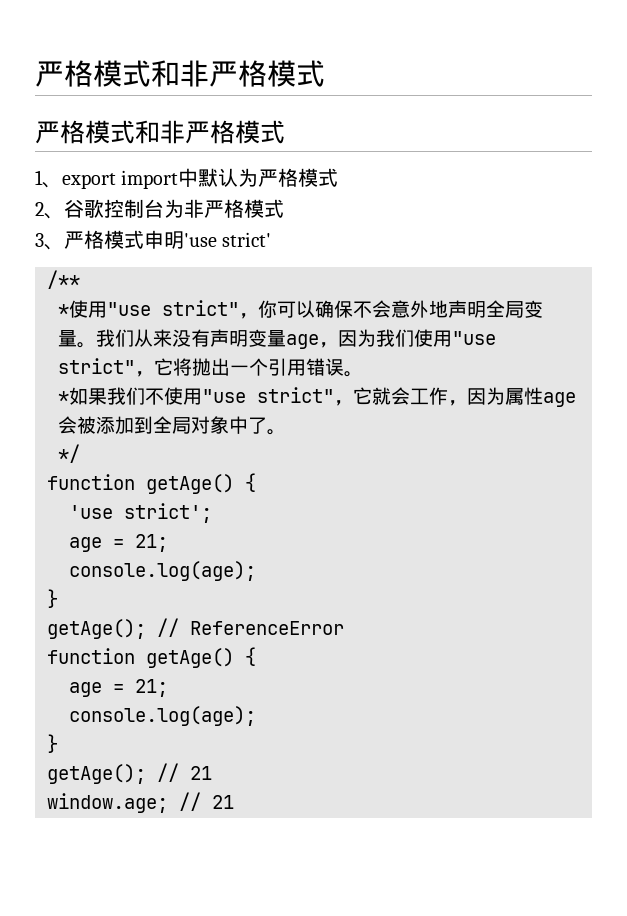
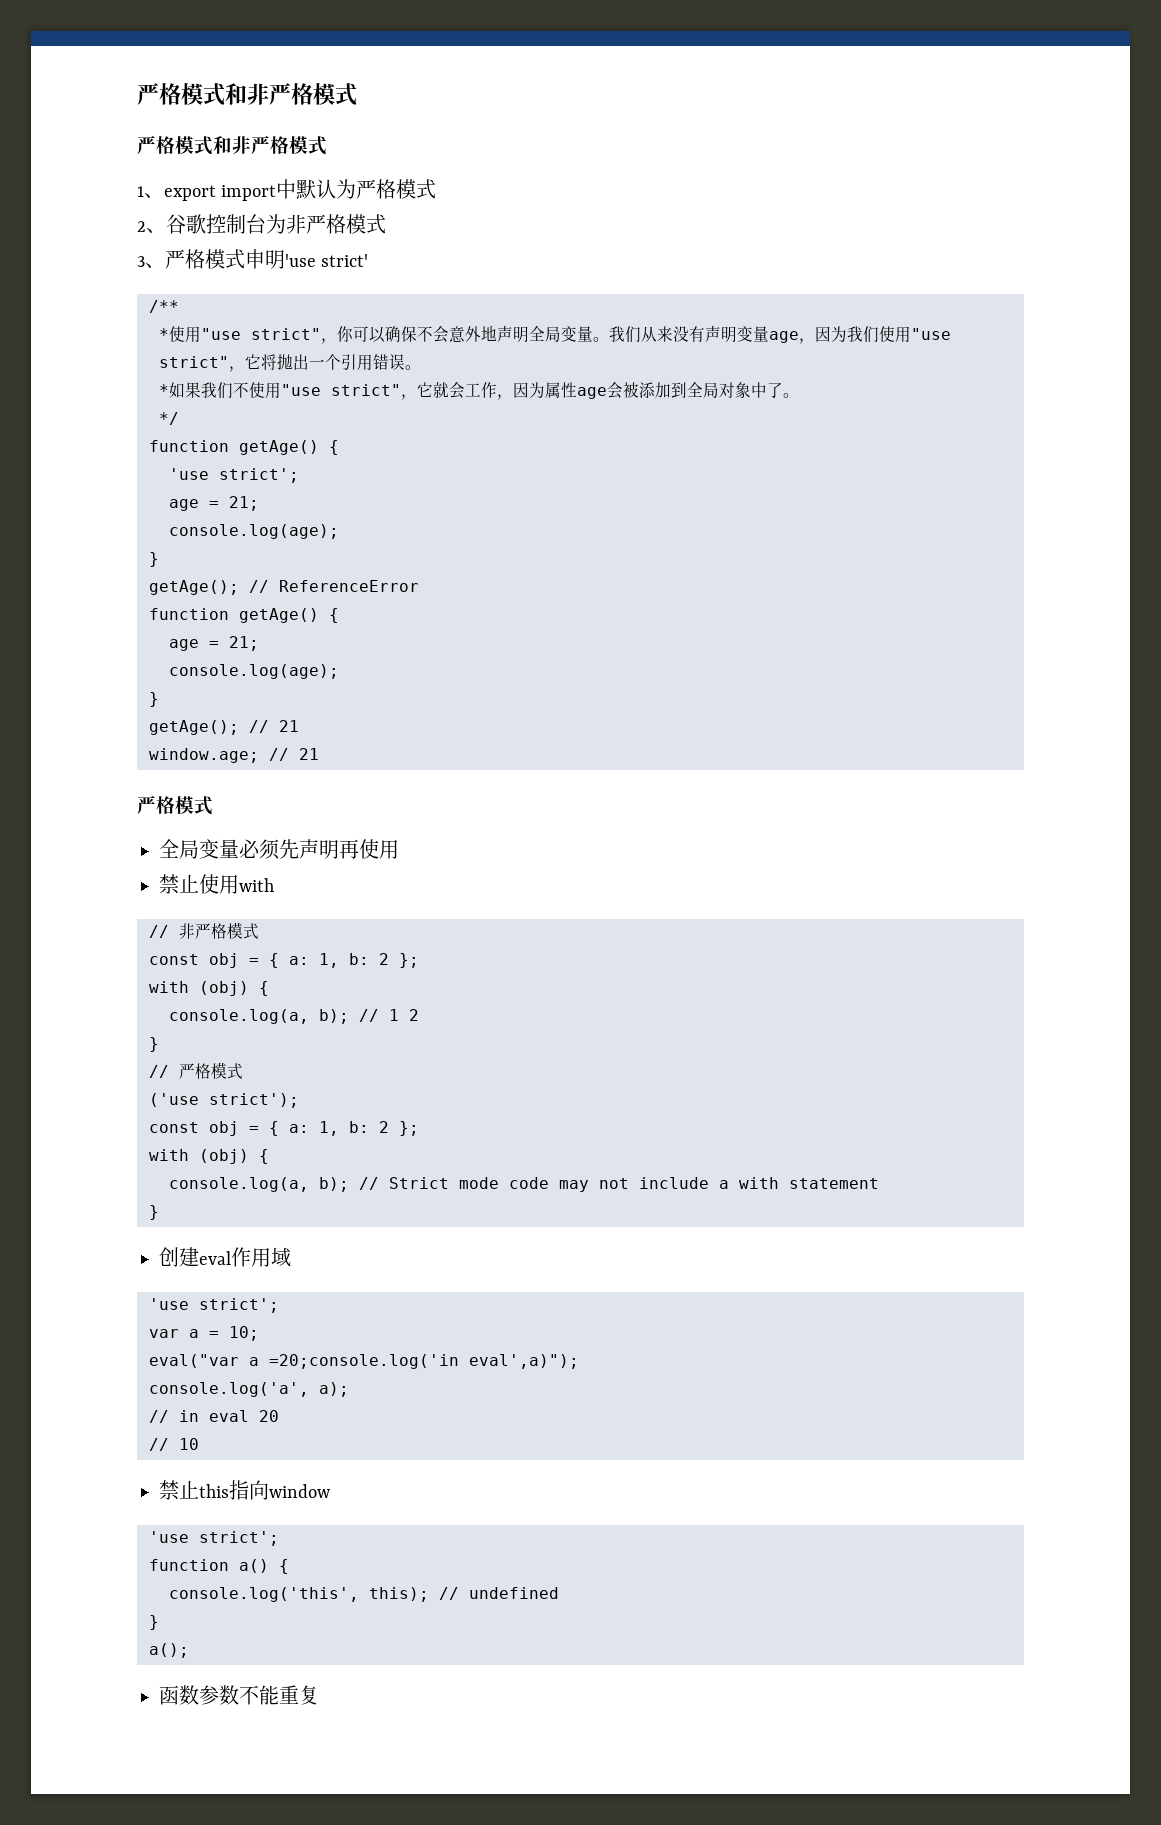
(234, 802) none -> [137,796,213,815] [159,839,399,860] [159,874,274,894] [149,922,259,939] [149,953,419,968] [149,981,269,996] [169,1009,419,1024] [149,1037,159,1052] [149,1062,243,1079] [149,1093,299,1108] [149,1121,419,1136] [149,1149,269,1164] [169,1177,879,1192] [149,1205,159,1220] [159,1247,291,1267] [149,1298,279,1313] [149,1326,259,1341] [149,1354,579,1369] [149,1382,349,1397] [149,1410,279,1423] [149,1438,199,1451] [159,1480,330,1500] [149,1531,279,1546] [149,1559,289,1574] [169,1587,559,1602] [149,1615,159,1630] [149,1643,189,1658] [159,1685,319,1705] // 严格模式 // 全局变量必须先声明再使用 // 禁止使用with // // 非严格模式 // const obj = { a: 1, b: 2 }; // with (obj) { // console.log(a, b); // 1 2 // } // // 严格模式 // ('use strict'); // const obj = { a: 1, b: 2 }; // with (obj) { // console.log(a, b); // Strict mode code may not include a with statement // } // 创建eval作用域 // 'use strict'; // var a = 10; // eval("var a =20;console.log('in eval',a)"); // console.log('a', a); // // in eval 20 // // 10 // 禁止this指向window // 'use strict'; // function a() { // console.log('this', this); // undefined // } // a(); // 函数参数不能重复

